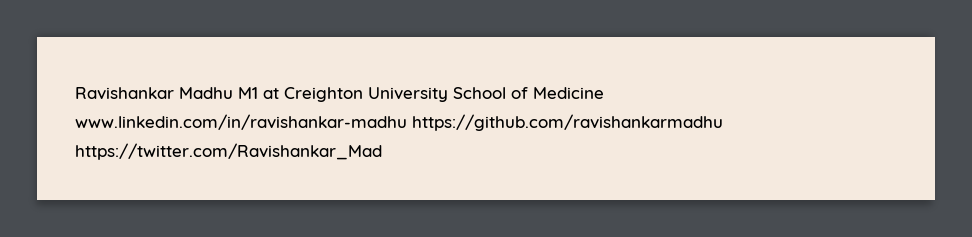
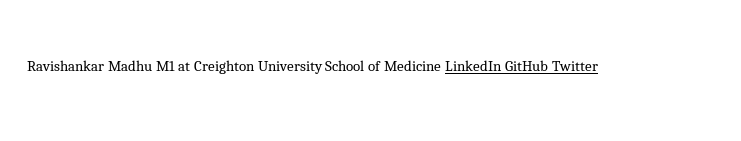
[75,114,723,131] [75,143,382,160] www.linkedin.com/in/ravishankar-madhu https://github.com/ravishankarmadhu https://twitter.com/Ravishankar_Mad -> [445,60,599,71] LinkedIn GitHub Twitter

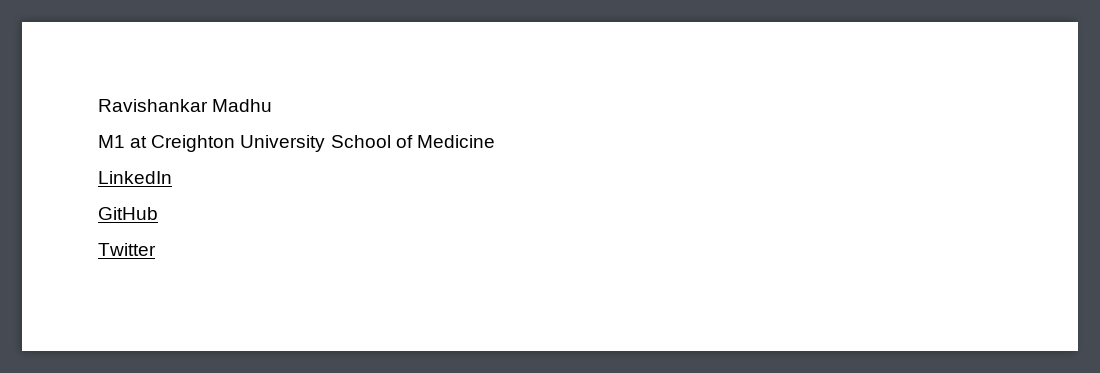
(152, 65) none -> (273, 105) //
(442, 65) none -> (495, 141) //
(503, 65) none -> (172, 177) //
(549, 65) none -> (158, 213) //

